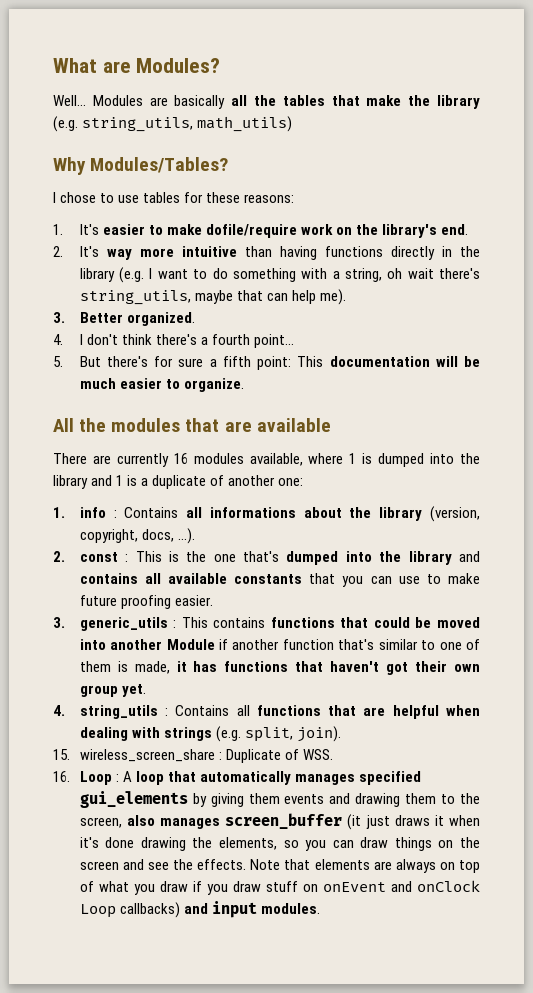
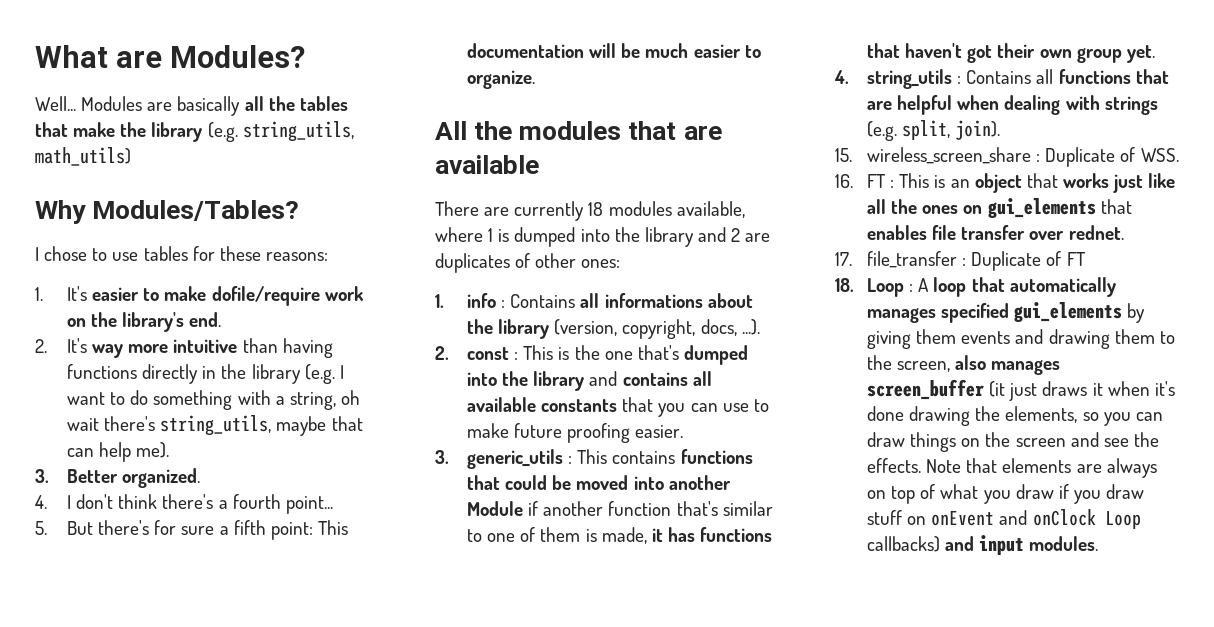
[173,453,188,464] 16 -> [588,202,604,216] 18
[116,475,304,489] 1 is a duplicate of another one: -> [731,228,771,242] [435,253,621,273] 2 are duplicates of other ones:
(70, 776) none -> [867,173,1176,193] [867,198,1132,218] [867,225,1124,240] [835,251,1086,271] [835,278,854,292] FT : This is an object that works just like all the ones on gui_elements that enables file transfer over rednet. // 17. file_transfer : Duplicate of FT // 18.

